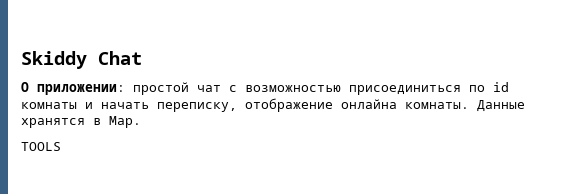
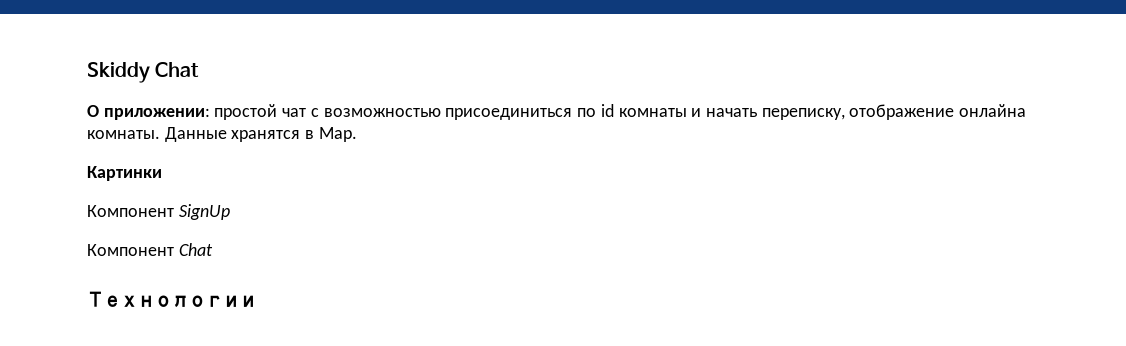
[21,142,61,151] TOOLS -> [87,166,162,181] [87,204,230,220] [87,243,213,256] [87,291,257,308] Картинки // Компонент SignUp // Компонент Chat // Технологии

